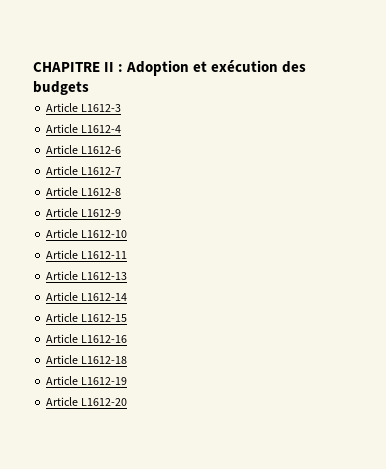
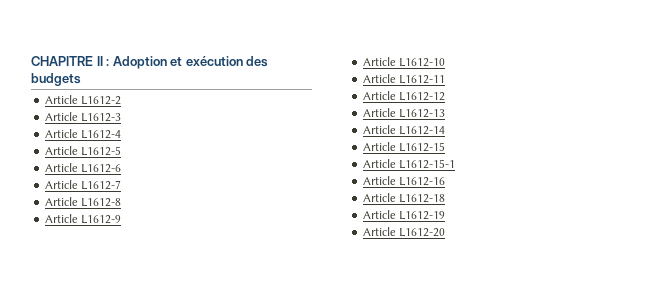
(89, 88) none -> [44,95,122,105] // Article L1612-2
(122, 129) none -> [44,146,122,156] // Article L1612-5
(128, 255) none -> [362,91,446,101] // Article L1612-12
(128, 318) none -> [362,159,456,169] // Article L1612-15-1

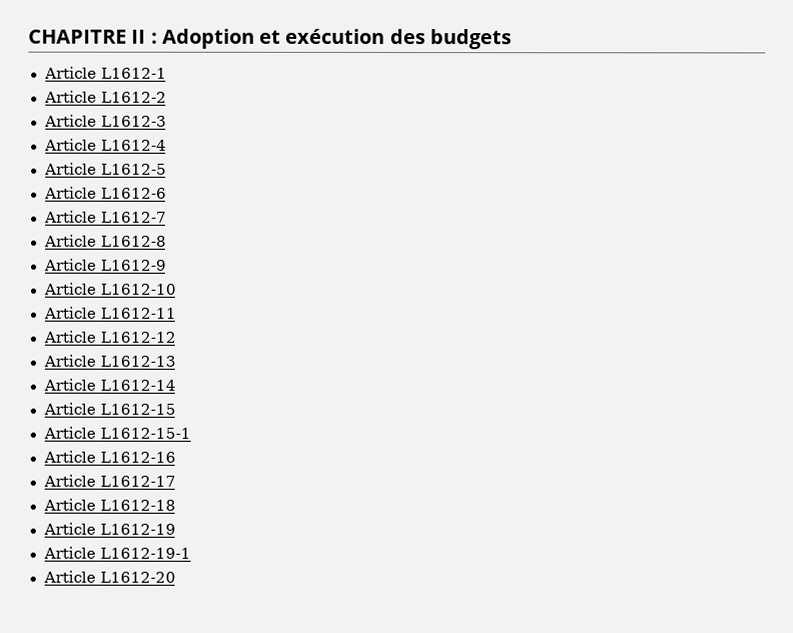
(81, 79) none -> [43,66,167,79] // Article L1612-1
(446, 181) none -> [42,474,176,487] // Article L1612-17
(446, 215) none -> [42,546,191,559] // Article L1612-19-1

